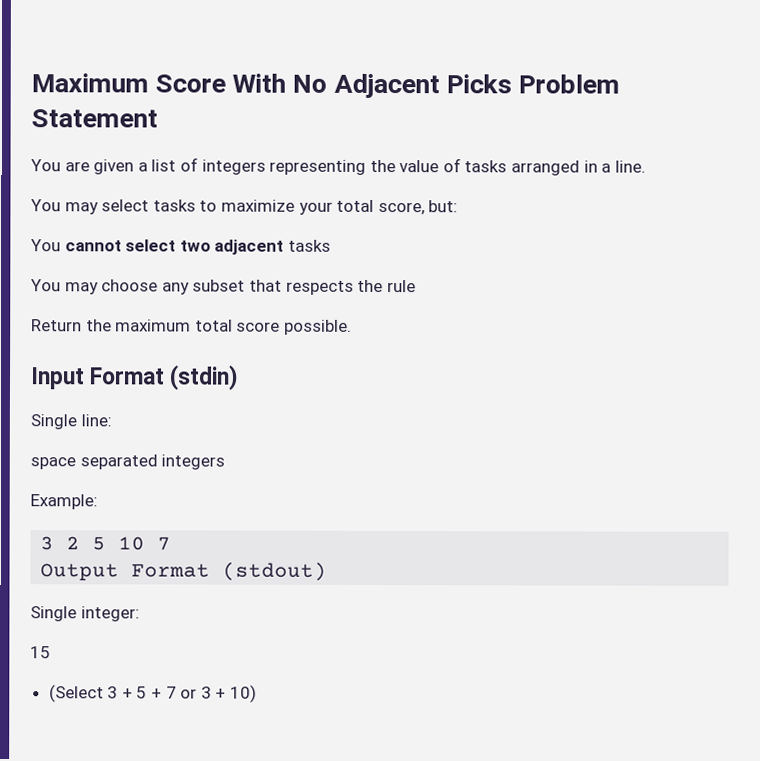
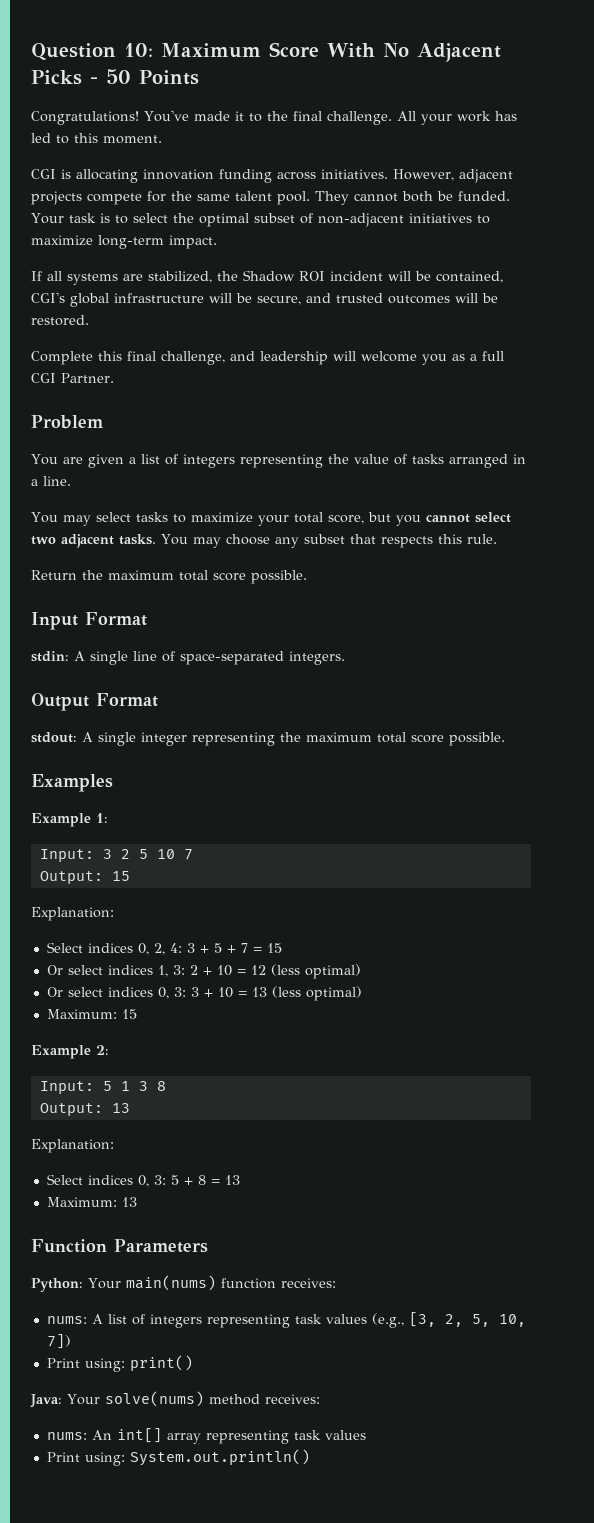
(31, 83) none -> [31,43,153,61] Question 10:
(512, 84) none -> [90,69,199,85] [31,110,517,125] [31,133,162,144] [31,169,513,183] [31,191,510,205] [31,213,490,227] [31,235,217,249] [31,270,503,285] [31,292,498,307] [31,315,89,326] [31,351,504,365] [31,373,114,383] - 50 Points // Congratulations! You've made it to the final challenge. All your work has led to this moment. // CGI is allocating innovation funding across initiatives. However, adjacent projects compete for the same talent pool. They cannot both be funded. Your task is to select the optimal subset of non-adjacent initiatives to maximize long-term impact. // If all systems are stabilized, the Shadow ROI incident will be contained, CGI's global infrastructure will be secure, and trusted outcomes will be restored. // Complete this final challenge, and leadership will welcome you as a full CGI Partner. //
[31,109,158,128] Statement -> (103, 422) none
[428,200,459,213] [30,239,61,252] but: // You -> [367,512,421,526] but you
[287,239,331,252] tasks // -> [119,534,156,545] tasks.
[357,279,416,293] the rule -> [437,534,497,544] this rule.
[169,364,240,391] [30,414,112,430] [30,454,226,470] [30,494,98,510] (stdin) // Single line: // space separated integers // Example: // -> [31,651,345,665] [31,693,158,711] [31,732,505,746] [31,774,113,792] [31,813,108,827] [39,849,94,862] // stdin: A single line of space-separated integers. // Output Format // stdout: A single integer representing the maximum total score possible. // Examples // Example 1: // Input:
[40,561,328,581] [30,606,140,622] [30,646,51,659] [48,684,104,703] Output Format (stdout) // Single integer: // 15 // (Select -> [39,871,130,884] [31,907,114,921] [46,942,182,955] Output: 15 // Explanation: // Select indices 0, 2, 4:
[180,684,258,703] or 3 + 10) -> [252,943,282,953] [46,964,361,979] [46,986,362,1001] [46,1009,137,1019] [31,1045,109,1059] [39,1081,166,1094] [39,1103,130,1116] [31,1139,114,1153] [46,1174,240,1187] [46,1197,137,1207] [31,1239,208,1253] [31,1275,336,1292] [46,1312,526,1328] [46,1334,71,1349] [46,1355,193,1372] [30,1391,320,1408] [46,1428,366,1444] [46,1449,310,1466] = 15 // Or select indices 1, 3: 2 + 10 = 12 (less optimal) // Or select indices 0, 3: 3 + 10 = 13 (less optimal) // Maximum: 15 // Example 2: // Input: 5 1 3 8 // Output: 13 // Explanation: // Select indices 0, 3: 5 + 8 = 13 // Maximum: 13 // Function Parameters // Python: Your main(nums) function receives: // nums: A list of integers representing task values (e.g., [3, 2, 5, 10, 7]) // Print using: print() // Java: Your solve(nums) method receives: // nums: An int[] array representing task values // Print using: System.out.println()

